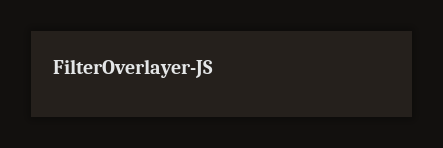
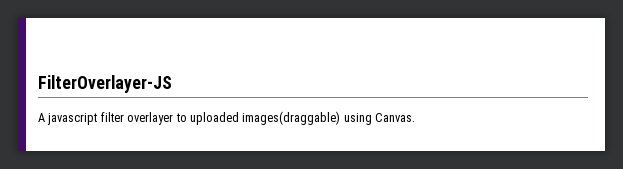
(213, 68) none -> [38,111,415,125] // A javascript filter overlayer to uploaded images(draggable) using Canvas.

